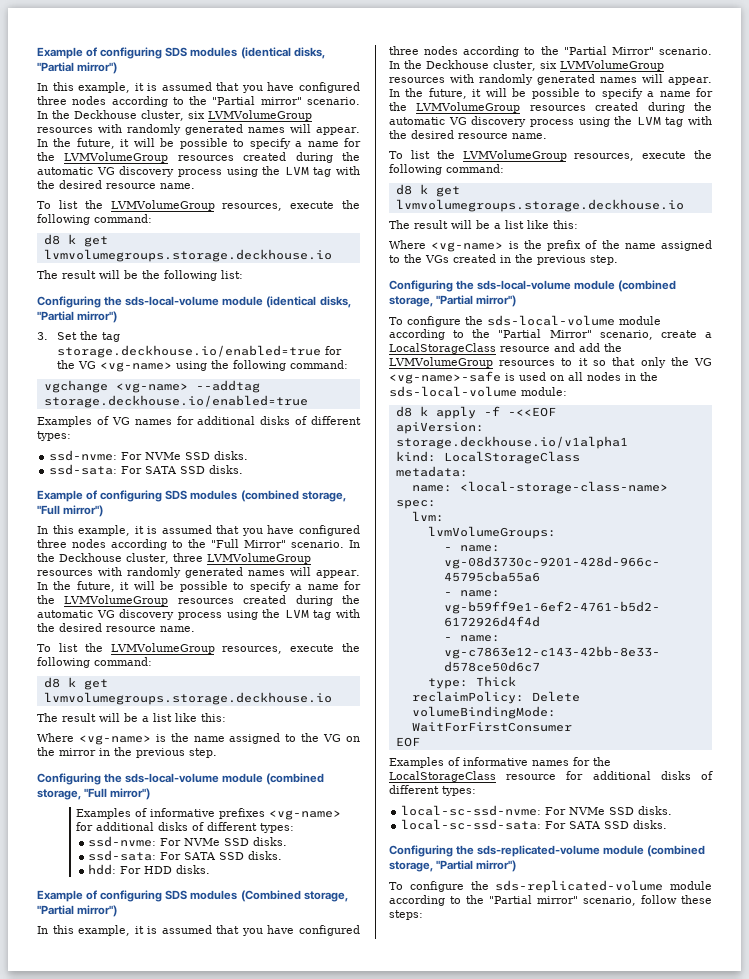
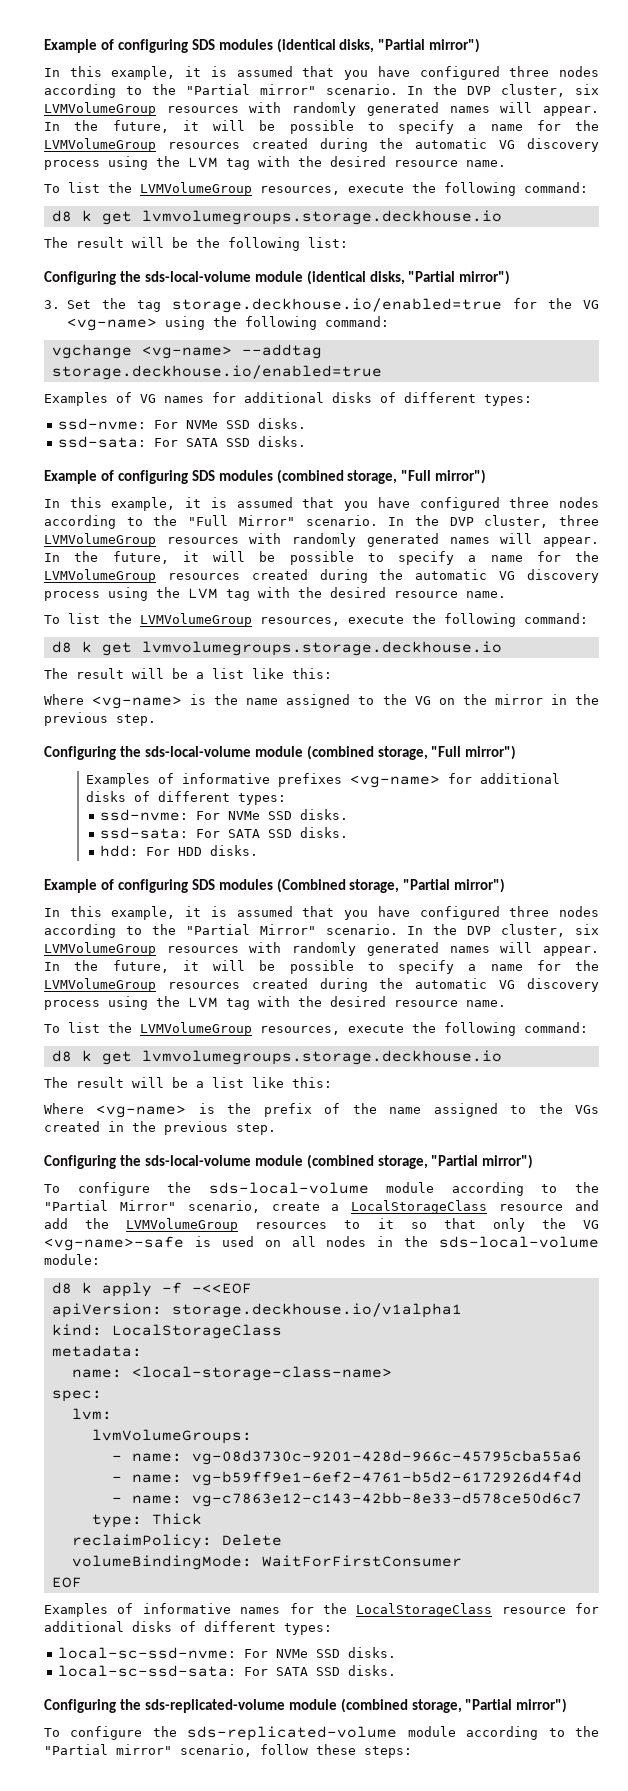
[74,110,137,119] Deckhouse -> [467,86,492,95] DVP
[59,553,122,562] Deckhouse -> [449,517,474,526] DVP
[426,60,489,69] Deckhouse -> [467,926,492,935] DVP

